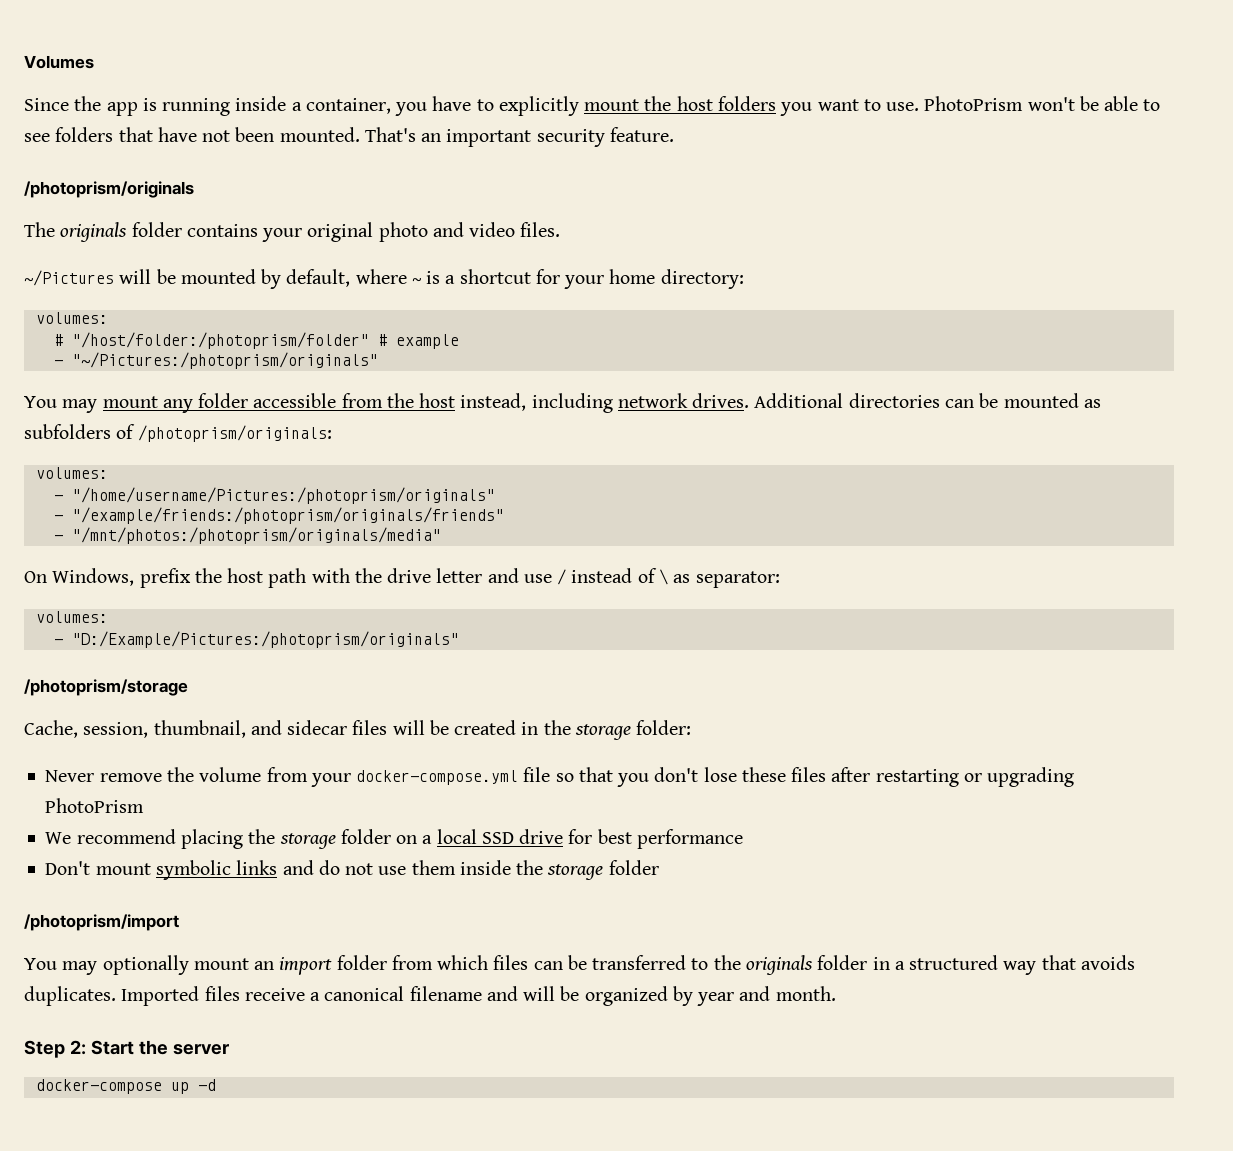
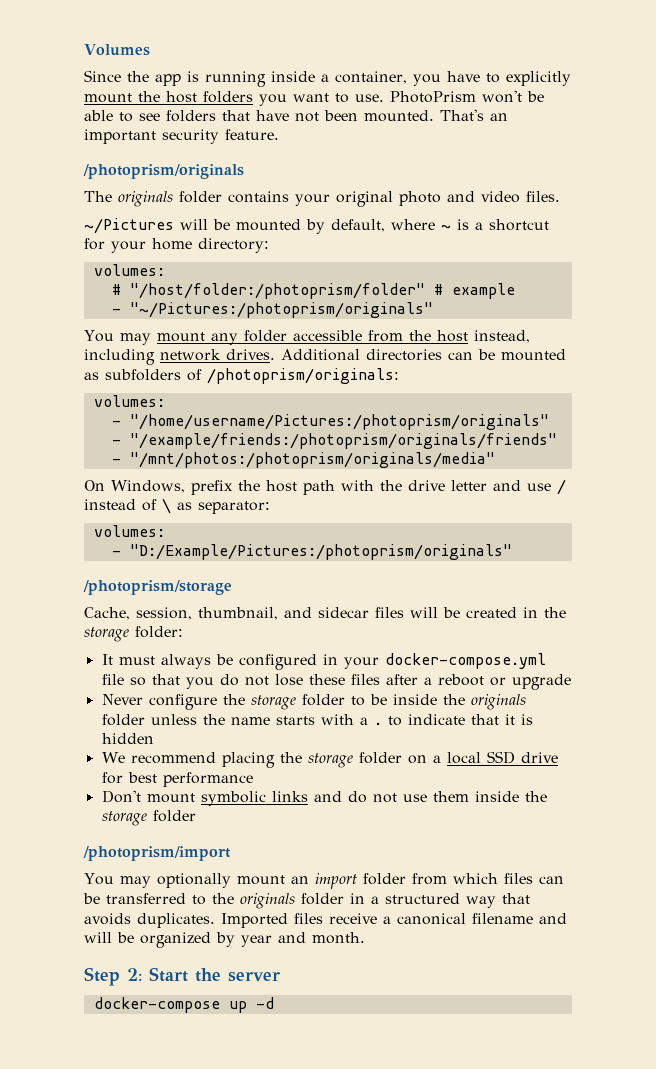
[45,767,308,782] Never remove the volume from -> [101,654,338,670] It must always be configured in
[654,767,699,782] don't -> [219,674,269,686] do not
[875,767,1075,787] [45,798,145,813] restarting or upgrading PhotoPrism -> [423,674,571,690] [101,694,526,710] [101,714,533,726] [101,733,154,744] a reboot or upgrade // Never configure the storage folder to be inside the originals folder unless the name starts with a . to indicate that it is hidden

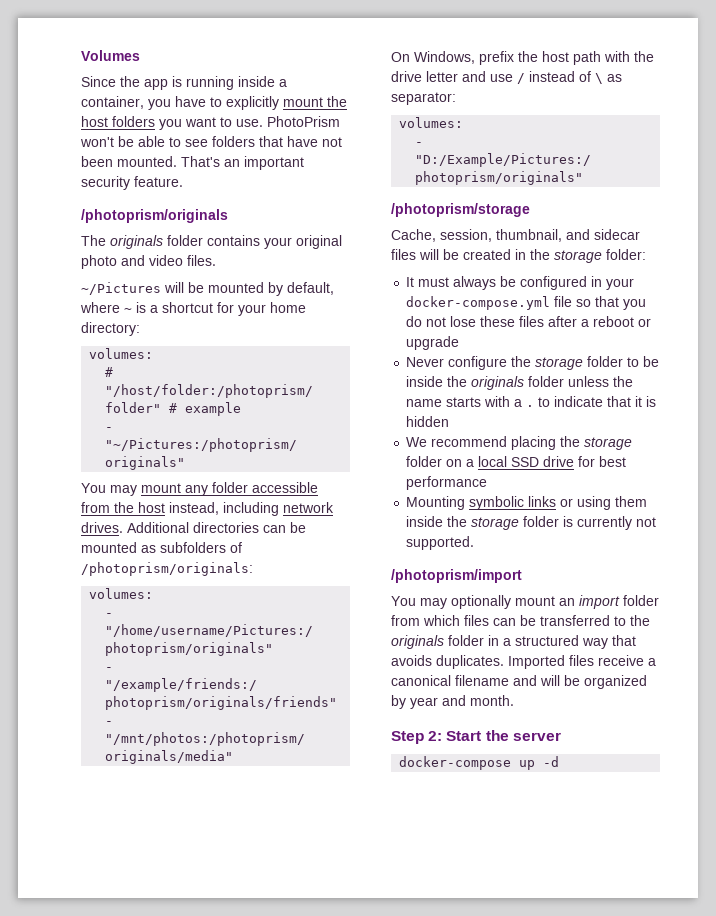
[101,790,427,806] Don't mount symbolic links and do not use -> [406,496,612,510] Mounting symbolic links or using
(196, 816) none -> [563,516,657,530] [406,536,475,550] is currently not supported.

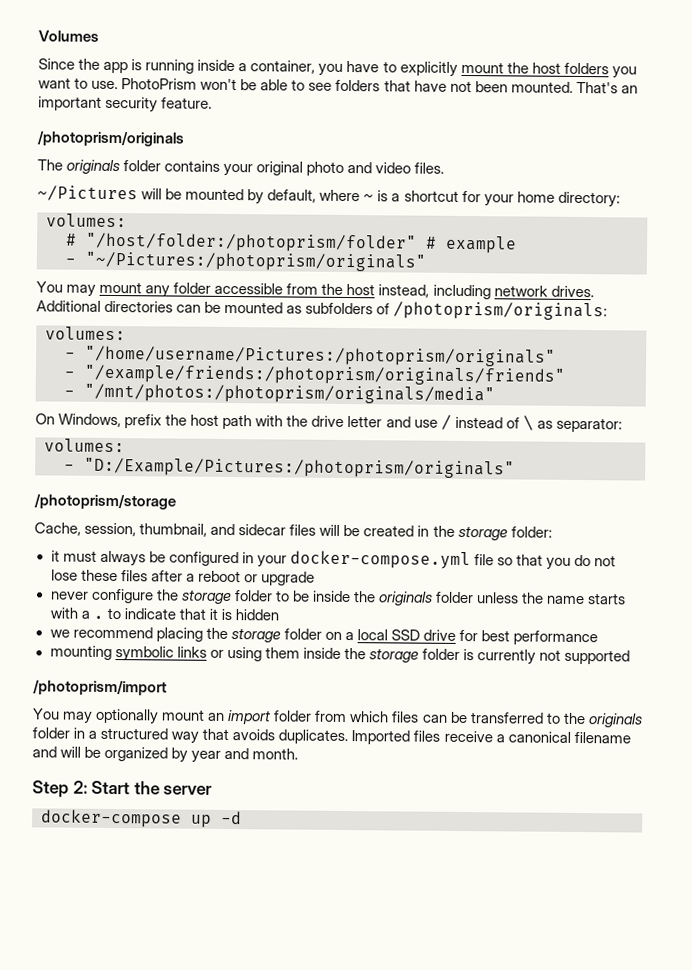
[406,277,415,287] It -> [50,550,60,562] it
[406,357,445,367] Never -> [50,591,89,600] never
[406,437,428,447] We -> [49,629,70,638] we
[406,496,466,510] Mounting -> [49,645,112,661] mounting
[406,536,475,550] supported. -> [564,649,631,665] supported

